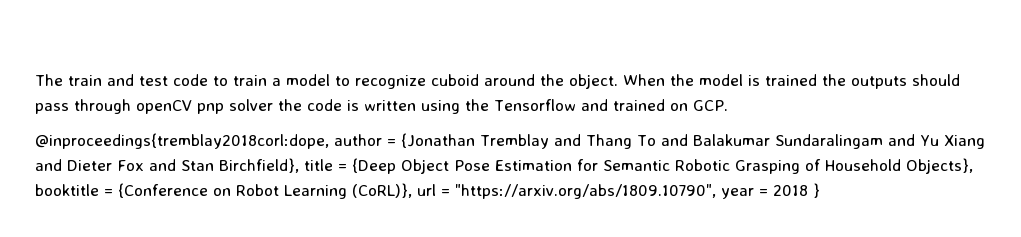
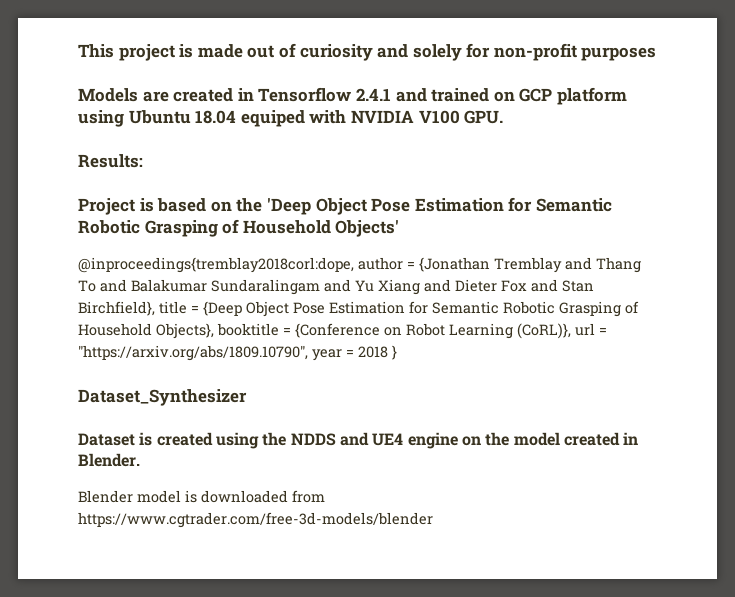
[35,74,960,89] [35,99,728,114] The train and test code to train a model to recognize cuboid around the object. When the model is trained the outputs should pass through openCV pnp solver the code is written using the Tensorflow and trained on GCP. -> [78,43,657,61] [78,87,627,105] [78,110,504,127] [78,154,143,168] [78,197,612,215] [78,219,400,237] This project is made out of curiosity and solely for non-profit purposes // Models are created in Tensorflow 2.4.1 and trained on GCP platform using Ubuntu 18.04 equiped with NVIDIA V100 GPU. // Results: // Project is based on the 'Deep Object Pose Estimation for Semantic Robotic Grasping of Household Objects'
(820, 190) none -> [78,389,247,406] [78,432,639,449] [78,453,140,467] [78,490,325,503] [78,512,433,528] // Dataset_Synthesizer // Dataset is created using the NDDS and UE4 engine on the model created in Blender. // Blender model is downloaded from https://www.cgtrader.com/free-3d-models/blender

